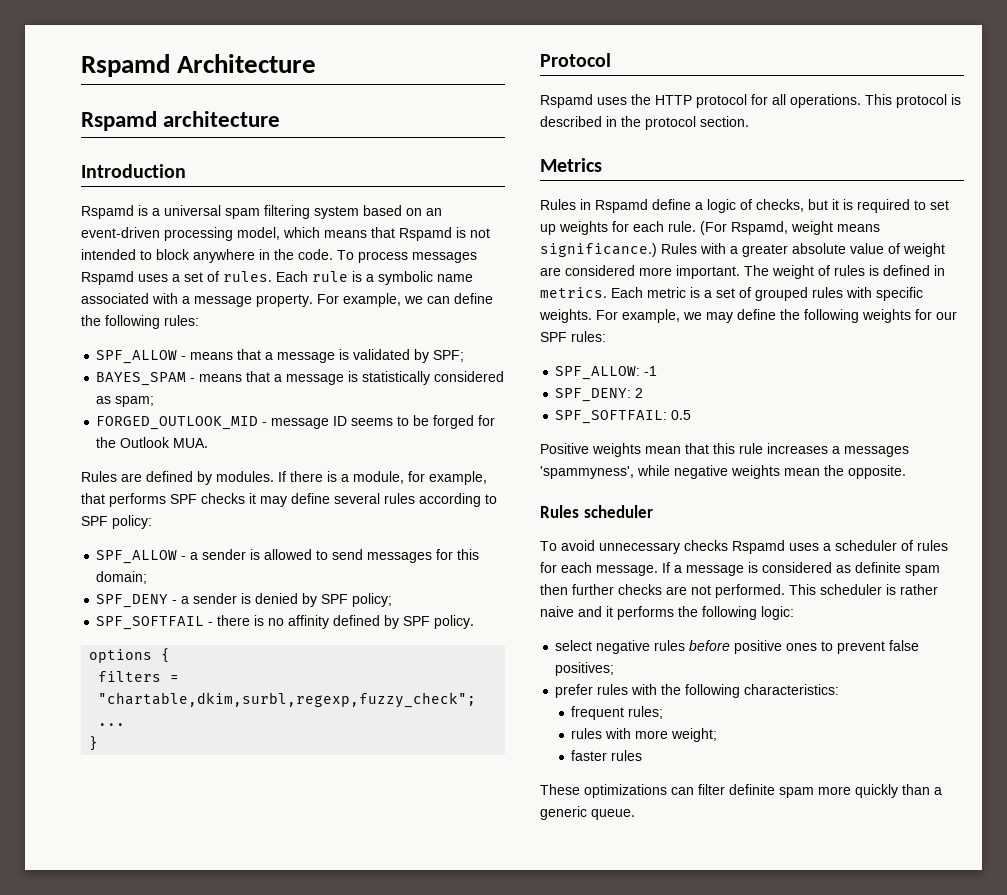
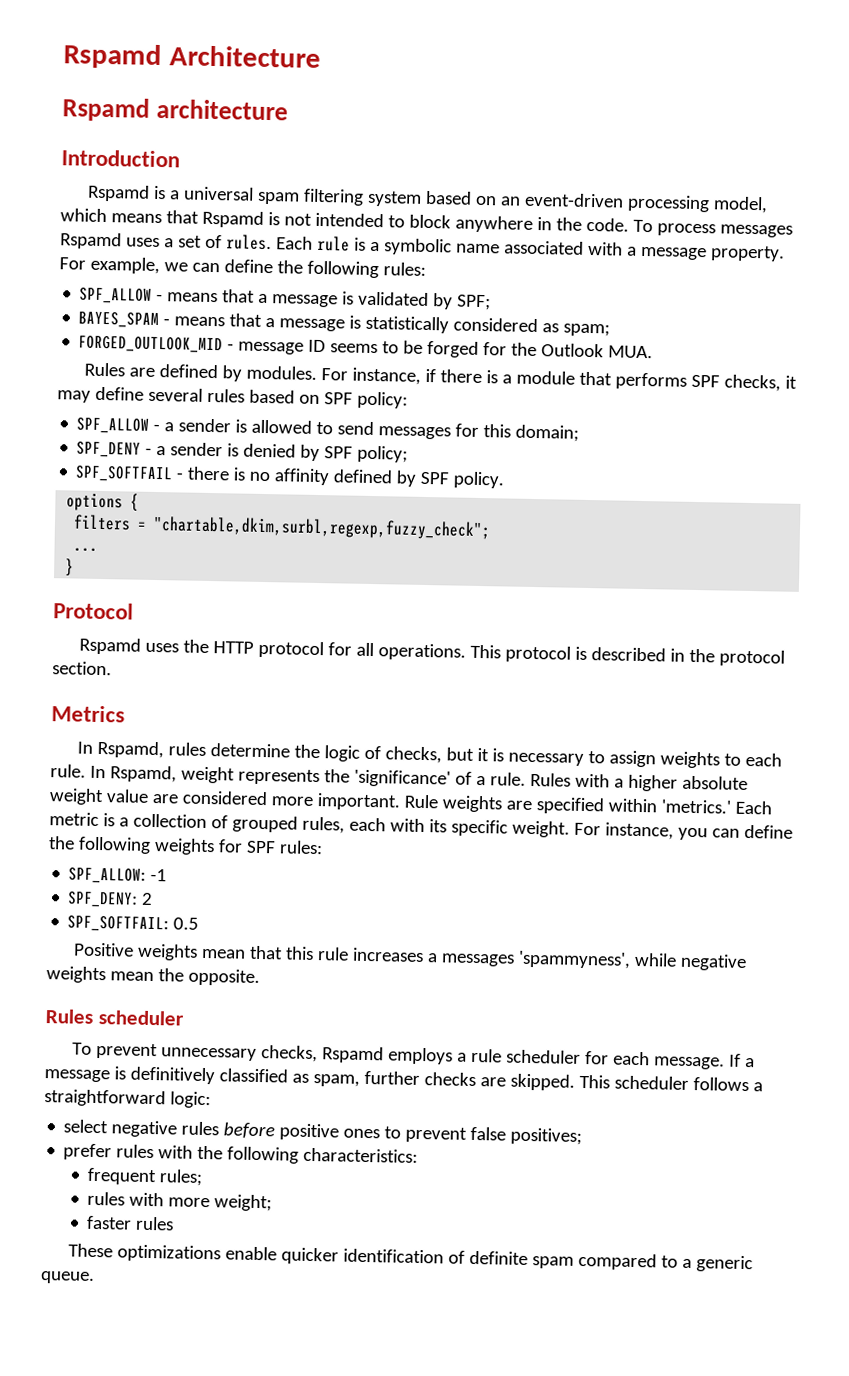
[278,471,487,485] If there is a module, for example, -> [321,367,576,385] For instance, if there is a module
[201,493,245,504] checks -> [724,374,782,392] checks,
[419,493,497,507] according to -> [248,389,320,405] based on
[540,199,703,213] Rules in Rspamd define a -> [77,740,321,759] In Rspamd, rules determine the
[857,199,949,213] [540,221,629,235] required to set up weights for -> [508,750,742,769] necessary to assign weights to
[700,221,727,235] (For -> [89,765,106,779] In
[837,224,880,232] [540,243,945,257] [540,265,945,279] [540,287,607,298] means significance.) Rules with a greater absolute value of weight are considered more important. The weight of rules is defined in metrics. -> [237,768,748,792] [49,788,731,815] represents the 'significance' of a rule. Rules with a higher absolute weight value are considered more important. Rule weights are specified within 'metrics.'
[716,288,735,298] set -> [132,813,207,828] collection
[812,287,923,301] [539,309,733,323] rules with specific weights. For example, we may -> [301,816,740,841] rules, each with its specific weight. For instance, you can
[936,311,957,320] our -> (243, 846) none
[561,540,948,554] avoid unnecessary checks Rspamd uses a scheduler of rules -> [96,1042,582,1065] prevent unnecessary checks, Rspamd employs a rule scheduler
[762,562,940,576] [540,584,938,598] [540,606,757,620] considered as definite spam then further checks are not performed. This scheduler is rather naive and it performs the following -> [129,1066,763,1092] [44,1089,166,1108] definitively classified as spam, further checks are skipped. This scheduler follows a straightforward
[671,784,930,798] can filter definite spam more quickly than -> [225,1246,679,1271] enable quicker identification of definite spam compared to

